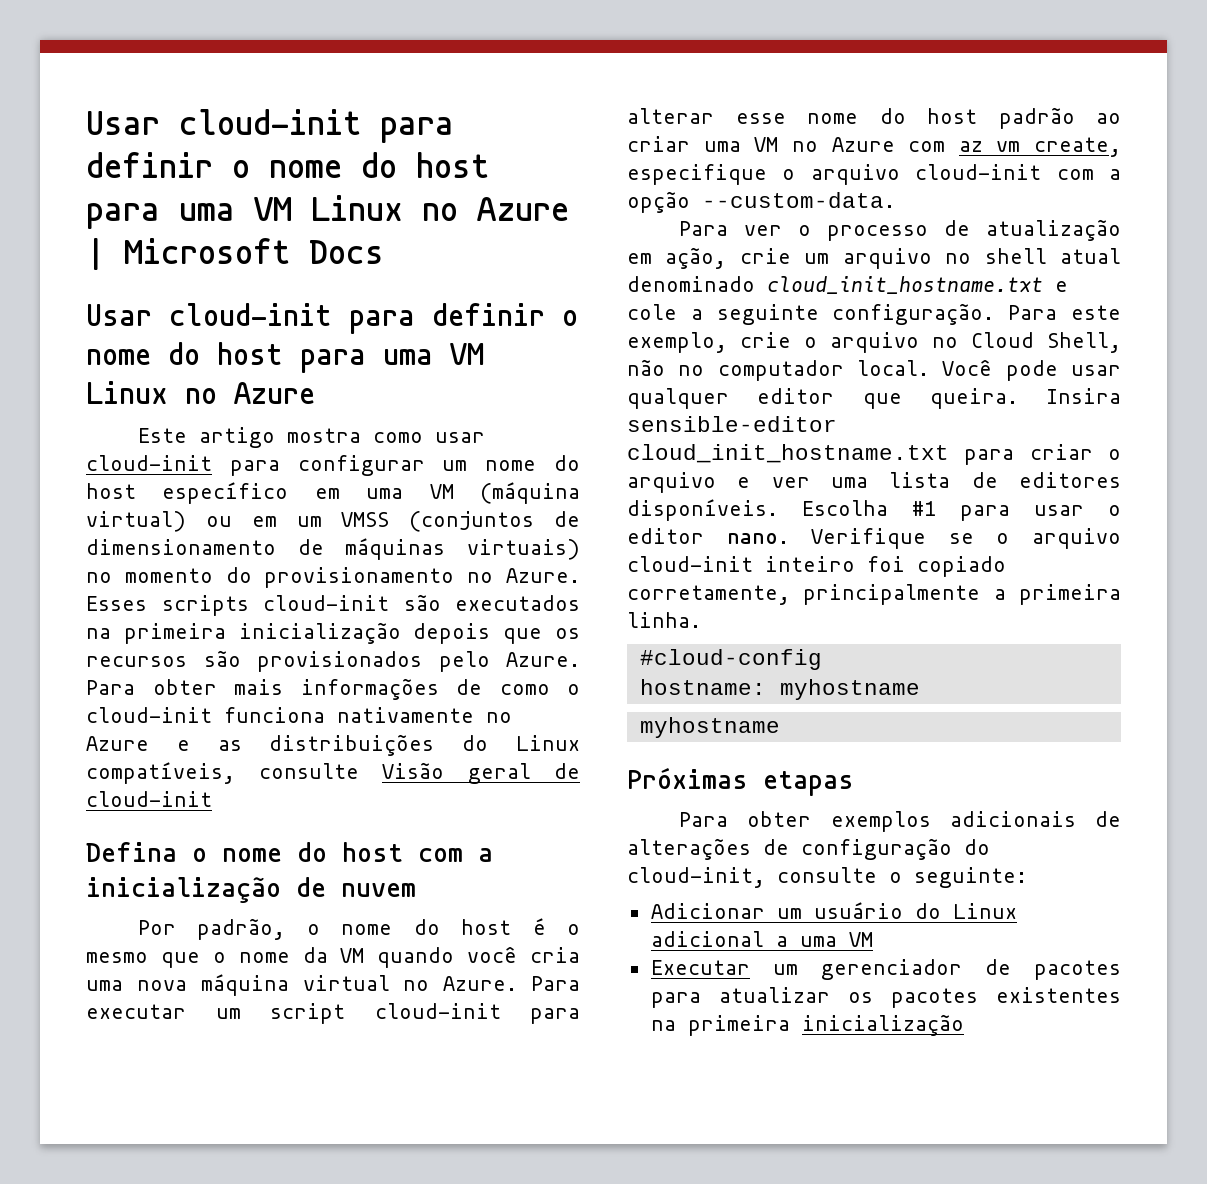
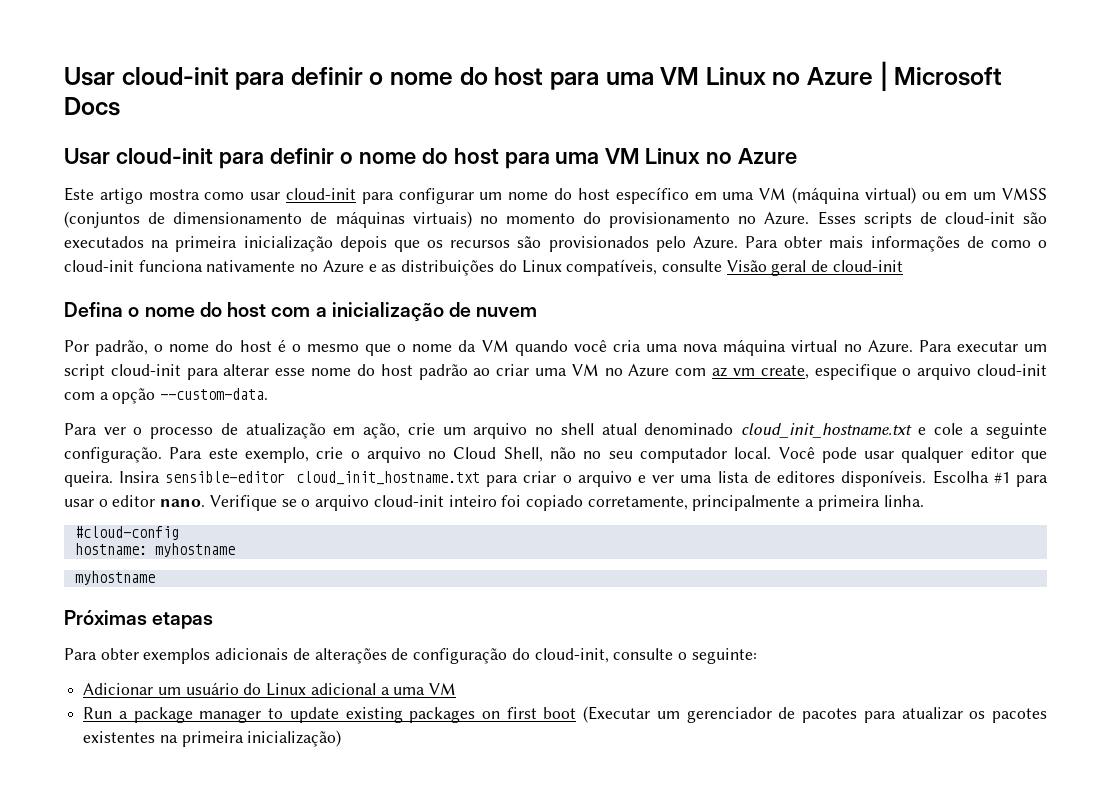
(249, 605) none -> [919,212,937,224] de
(705, 370) none -> [608,451,633,459] seu
[650,960,750,975] Executar -> [83,706,651,723] Run a package manager to update existing packages on first boot (Executar
[801,1014,964,1036] inicialização -> [247,730,342,747] inicialização)

